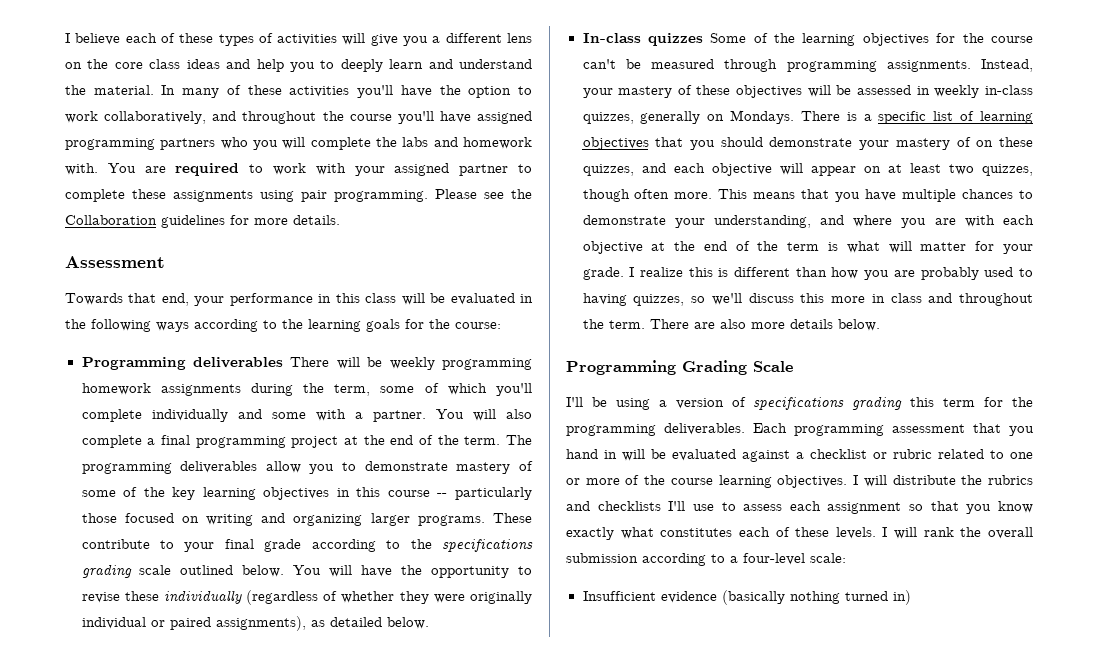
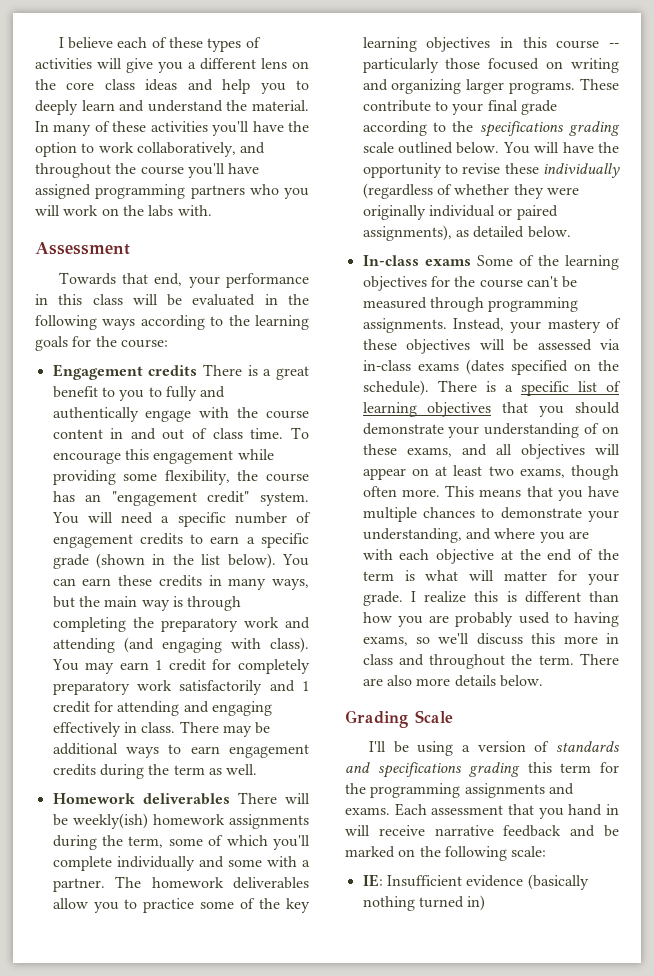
[310,137,532,150] [65,163,532,176] [65,189,532,202] [65,215,340,228] complete the labs and homework with. You are required to work with your assigned partner to complete these assignments using pair programming. Please see the Collaboration guidelines for more details. -> [63,205,212,217] work on the labs with.
[81,357,186,370] Programming -> [52,364,309,380] [52,386,226,401] [52,407,309,422] [52,427,309,440] [52,449,274,464] [52,470,309,485] [52,491,309,506] [51,512,311,527] [52,533,309,548] [52,553,309,569] [52,575,309,590] [52,596,242,611] [52,617,310,632] [52,637,309,653] [51,659,310,674] [52,680,309,695] [52,701,272,716] [52,721,271,737] [52,743,309,758] [52,764,258,779] [52,793,135,804] Engagement credits There is a great benefit to you to fully and authentically engage with the course content in and out of class time. To encourage this engagement while providing some flexibility, the course has an "engagement credit" system. You will need a specific number of engagement credits to earn a specific grade (shown in the list below). You can earn these credits in many ways, but the main way is through completing the preparatory work and attending (and engaging with class). You may earn 1 credit for completely preparatory work satisfactorily and 1 credit for attending and engaging effectively in class. There may be additional ways to earn engagement credits during the term as well. // Homework
[389,357,533,370] weekly programming -> [72,813,148,829] weekly(ish)
[435,409,532,421] [81,435,532,448] [81,462,172,474] You will also complete a final programming project at the end of the term. The programming -> [115,876,224,888] The homework
[364,461,534,474] demonstrate mastery of -> [143,898,195,913] practice
[647,33,703,46] quizzes -> [424,259,471,266] exams
[916,85,1033,98] [582,110,795,124] in weekly in-class quizzes, generally on Mondays. -> [600,339,620,350] [362,359,619,375] [362,380,429,396] via in-class exams (dates specified on the schedule).
[895,138,950,150] mastery -> [484,423,580,438] understanding
[582,163,772,176] quizzes, and each objective -> [406,444,585,459] exams, and all objectives
[982,164,1033,176] quizzes, -> [519,468,565,478] exams,
[633,294,685,306] quizzes, -> [362,636,408,646] exams,
[566,360,676,375] Programming -> (543, 681) none
(746, 402) none -> [556,741,620,752] [345,762,370,773] standards and
[664,423,884,436] deliverables. Each programming -> [464,783,574,798] [345,803,427,816] assignments and exams. Each
[651,449,1033,462] [566,475,1033,488] [566,501,1033,514] [566,527,1033,540] [566,553,805,566] be evaluated against a checklist or rubric related to one or more of the course learning objectives. I will distribute the rubrics and checklists I'll use to assess each assignment so that you know exactly what constitutes each of these levels. I will rank the overall submission according to a four-level -> [378,825,619,837] [345,846,507,861] receive narrative feedback and be marked on the following
(846, 558) none -> [362,874,383,887] IE:

